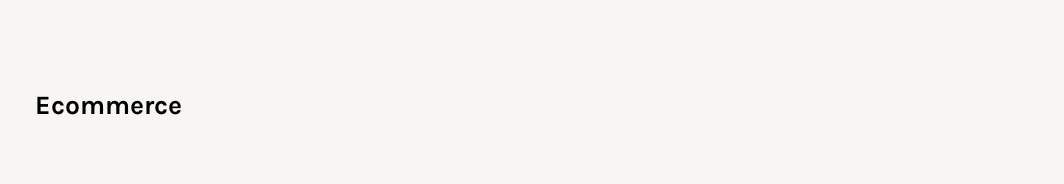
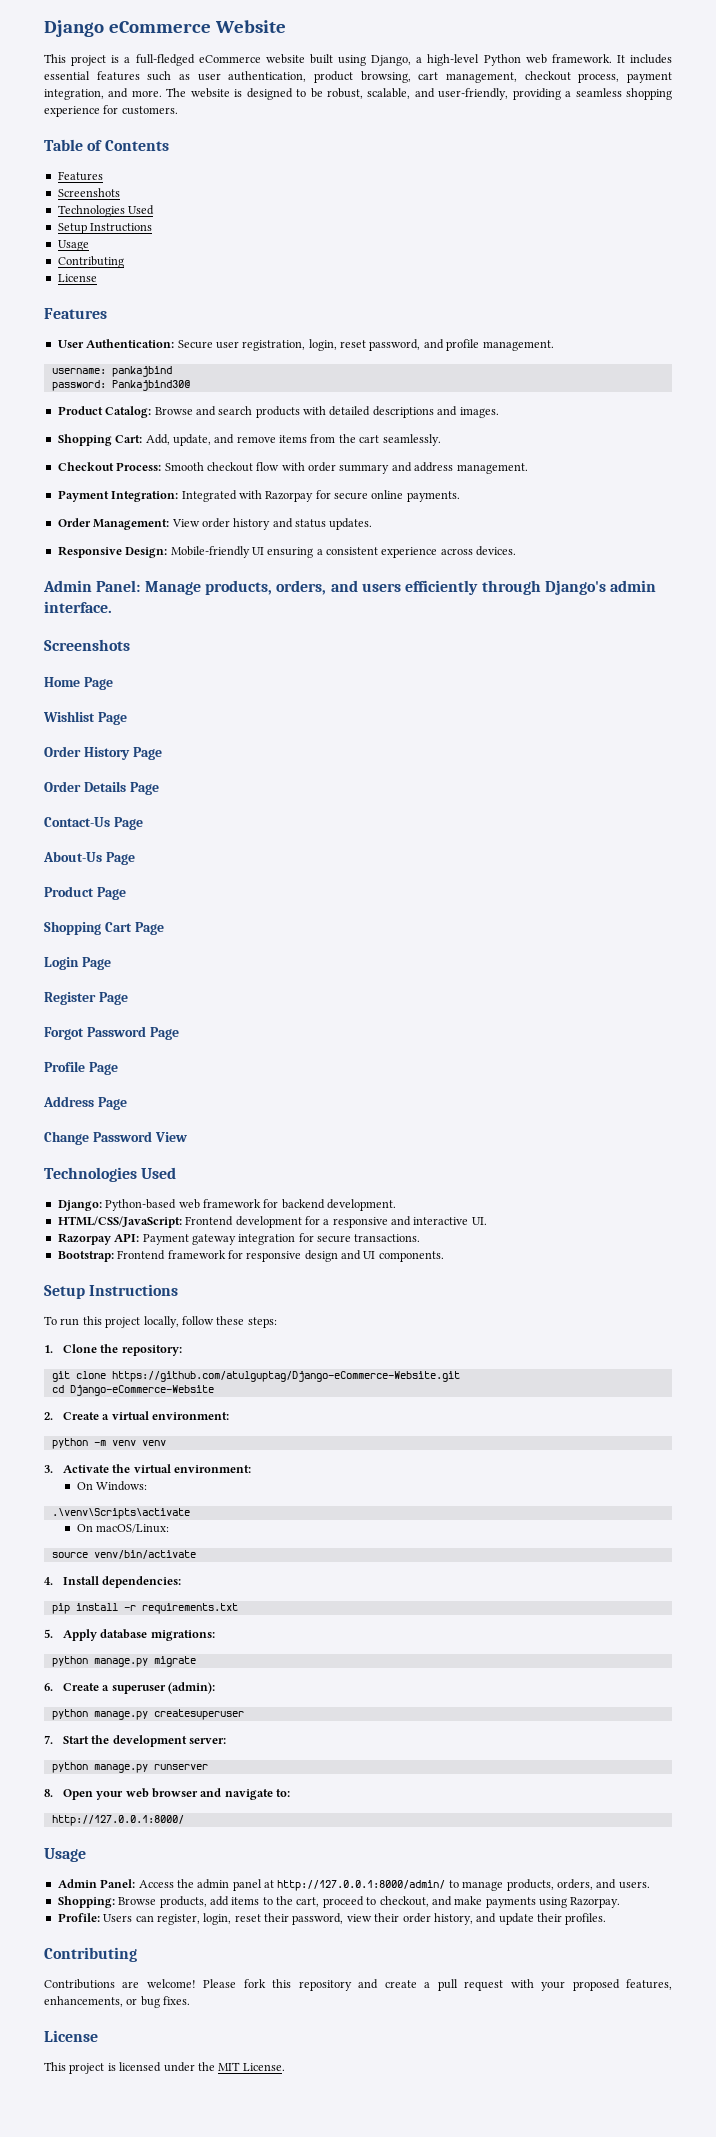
[35,96,182,115] Ecommerce -> [44,20,286,37] [44,54,672,66] [44,71,672,83] [44,88,672,100] [44,105,178,117] [44,139,169,151] [57,171,103,181] [57,188,120,197] [57,205,155,217] [57,223,153,234] [57,240,89,251] [57,256,124,268] [57,274,97,282] [44,308,107,319] [57,339,554,351] [51,366,172,377] [51,380,190,391] [57,406,499,418] [57,434,441,446] [57,462,528,474] [57,490,460,502] [57,518,373,530] [57,546,517,558] [43,580,657,595] [44,601,112,613] [44,639,130,651] [44,677,113,690] [43,711,127,725] [44,746,162,760] [44,781,159,795] [44,817,143,830] [43,851,135,865] [44,886,126,900] [44,921,164,935] [44,957,111,970] [44,992,128,1005] [44,1026,179,1040] [44,1061,118,1075] [43,1096,127,1110] [44,1131,187,1145] [44,1167,177,1182] [57,1199,396,1211] [57,1216,487,1228] [57,1233,421,1245] [57,1250,444,1262] [44,1284,179,1299] [44,1316,277,1328] [44,1344,182,1356] [51,1371,460,1382] [51,1385,214,1396] [44,1411,230,1420] [51,1438,166,1449] [44,1464,252,1473] [76,1481,148,1491] [51,1508,190,1519] [76,1524,170,1533] [51,1550,196,1559] [44,1576,182,1588] [51,1603,238,1614] [44,1629,215,1641] [51,1656,196,1667] [44,1682,216,1694] [51,1709,244,1720] [44,1735,227,1747] [51,1762,208,1773] [44,1788,291,1800] [51,1815,184,1826] [44,1848,86,1862] [57,1879,650,1891] [57,1896,621,1908] [57,1913,607,1925] [44,1947,137,1962] [44,1979,672,1991] [44,1996,191,2008] [44,2030,98,2042] [44,2062,285,2074] Django eCommerce Website // This project is a full-fledged eCommerce website built using Django, a high-level Python web framework. It includes essential features such as user authentication, product browsing, cart management, checkout process, payment integration, and more. The website is designed to be robust, scalable, and user-friendly, providing a seamless shopping experience for customers. // Table of Contents // Features // Screenshots // Technologies Used // Setup Instructions // Usage // Contributing // License // Features // User Authentication: Secure user registration, login, reset password, and profile management. // username: pankajbind // password: Pankajbind30@ // Product Catalog: Browse and search products with detailed descriptions and images. // Shopping Cart: Add, update, and remove items from the cart seamlessly. // Checkout Process: Smooth checkout flow with order summary and address management. // Payment Integration: Integrated with Razorpay for secure online payments. // Order Management: View order history and status updates. // Responsive Design: Mobile-friendly UI ensuring a consistent experience across devices. // Admin Panel: Manage products, orders, and users efficiently through Django's admin interface. // Screenshots // Home Page // Wishlist Page // Order History Page // Order Details Page // Contact-Us Page // About-Us Page // Product Page // Shopping Cart Page // Login Page // Register Page // Forgot Password Page // Profile Page // Address Page // Change Password View // Technologies Used // Django: Python-based web framework for backend development. // HTML/CSS/JavaScript: Frontend development for a responsive and interactive UI. // Razorpay API: Payment gateway integration for secure transactions. // Bootstrap: Frontend framework for responsive design and UI components. // Setup Instructions // To run this project locally, follow these steps: // 1. Clone the repository: // git clone https://github.com/atulguptag/Django-eCommerce-Website.git // cd Django-eCommerce-Website // 2. Create a virtual environment: // python -m venv venv // 3. Activate the virtual environment: // On Windows: // .\venv\Scripts\activate // On macOS/Linux: // source venv/bin/activate // 4. Install dependencies: // pip install -r requirements.txt // 5. Apply database migrations: // python manage.py migrate // 6. Create a superuser (admin): // python manage.py createsuperuser // 7. Start the development server: // python manage.py runserver // 8. Open your web browser and navigate to: // http://127.0.0.1:8000/ // Usage // Admin Panel: Access the admin panel at http://127.0.0.1:8000/admin/ to manage products, orders, and users. // Shopping: Browse products, add items to the cart, proceed to checkout, and make payments using Razorpay. // Profile: Users can register, login, reset their password, view their order history, and update their profiles. // Contributing // Contributions are welcome! Please fork this repository and create a pull request with your proposed features, enhancements, or bug fixes. // License // This project is licensed under the MIT License.

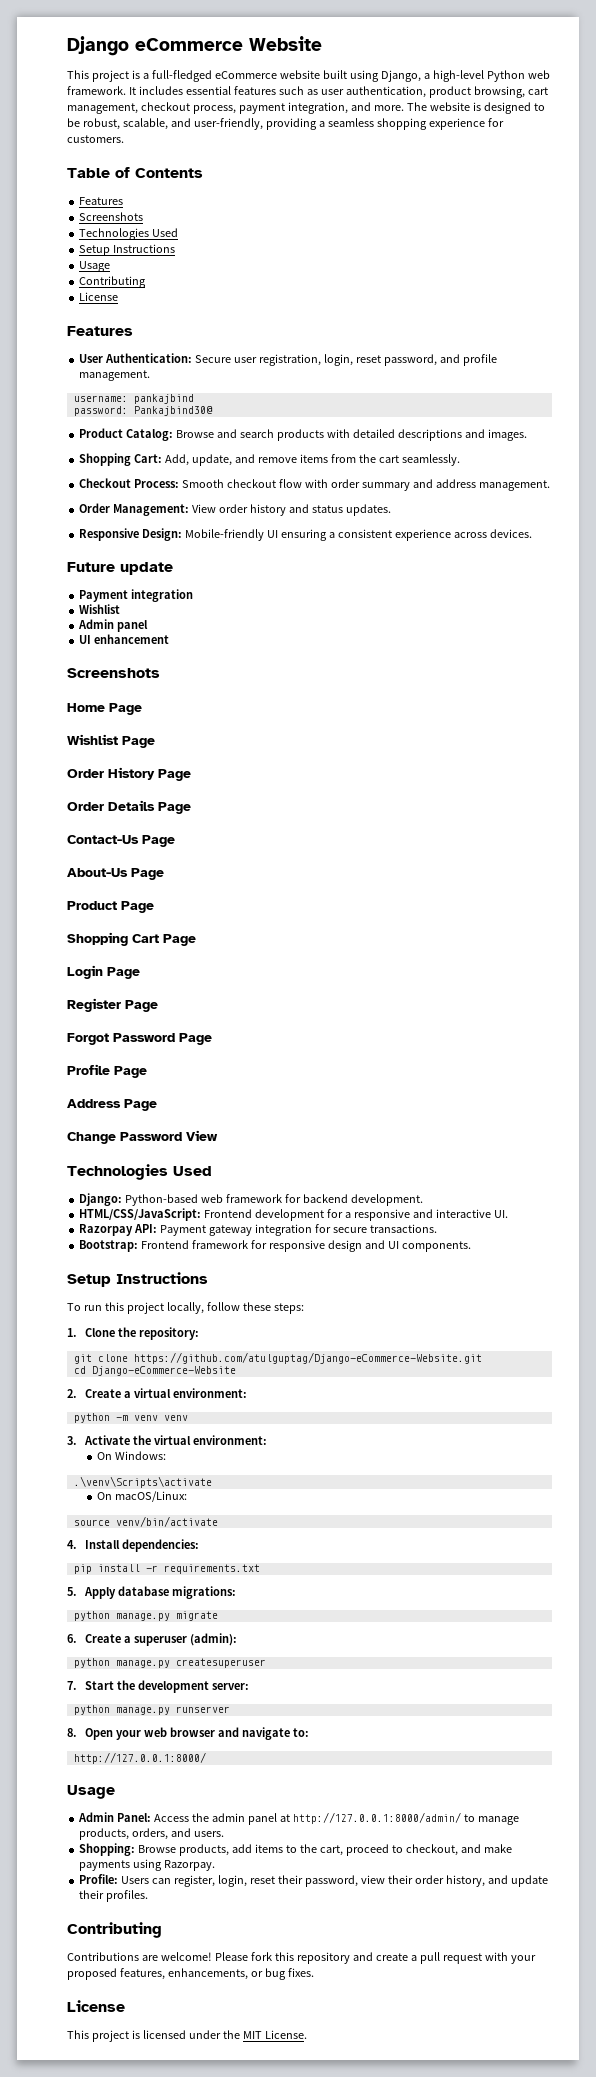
[57,490,460,502] // Payment Integration: Integrated with Razorpay for secure online payments. -> (550, 485) none
[43,580,657,595] [44,601,112,613] Admin Panel: Manage products, orders, and users efficiently through Django's admin interface. -> [67,562,173,575] [79,589,194,602] [79,604,121,614] [78,619,149,632] [79,634,170,644] Future update // Payment integration // Wishlist // Admin panel // UI enhancement

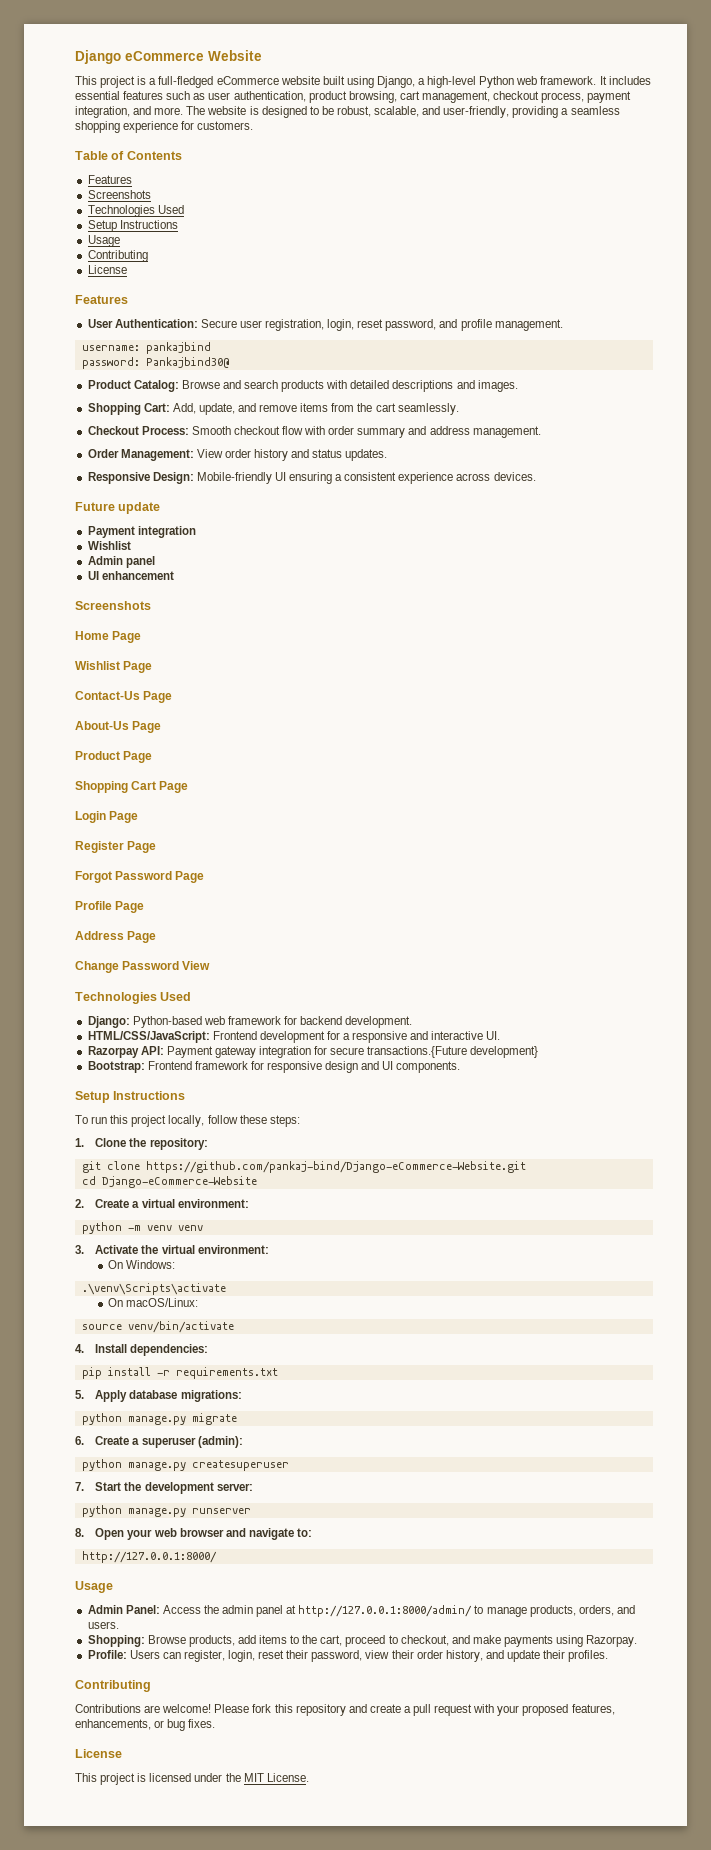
[67,767,191,781] [67,800,191,814] // Order History Page // Order Details Page -> (153, 667) none
[369,1224,437,1233] transactions. -> [367,1046,539,1058] transactions.{Future development}
[133,1352,482,1364] https://github.com/atulguptag/Django-eCommerce-Website.git -> [145,1161,526,1173] https://github.com/pankaj-bind/Django-eCommerce-Website.git

